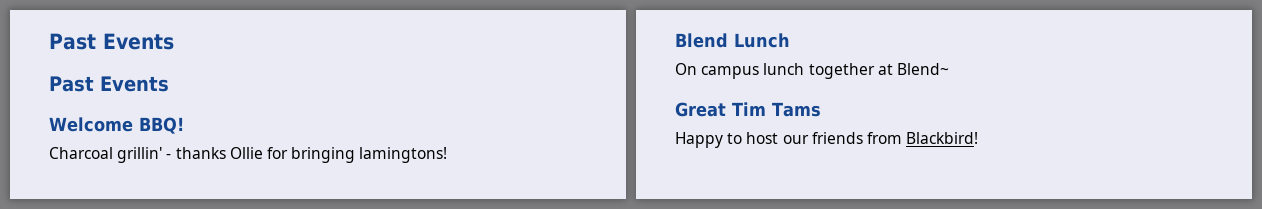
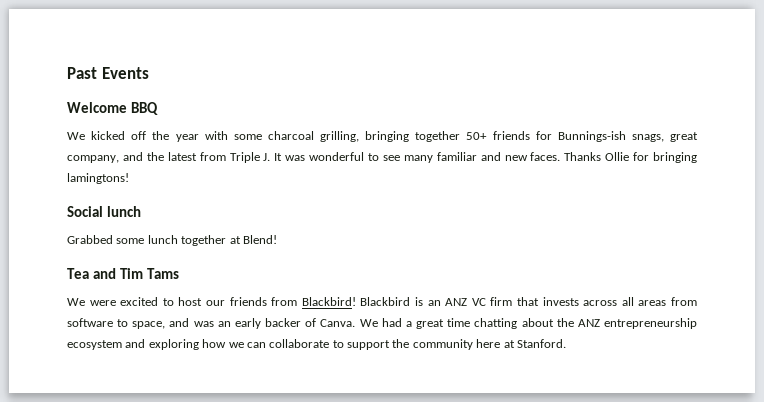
[49,33,174,50] [49,76,169,92] Past Events // Past Events -> [67,67,149,79] Past Events
[139,117,184,134] [49,147,448,163] [675,33,790,48] [675,63,949,79] [675,102,726,117] BBQ! // Charcoal grillin' - thanks Ollie for bringing lamingtons! // Blend Lunch // On campus lunch together at Blend~ // Great -> [130,102,158,115] [67,131,698,142] [67,152,697,163] [67,173,129,184] [67,206,141,217] [67,235,277,246] [67,268,116,279] BBQ // We kicked off the year with some charcoal grilling, bringing together 50+ friends for Bunnings-ish snags, great company, and the latest from Triple J. It was wonderful to see many familiar and new faces. Thanks Ollie for bringing lamingtons! // Social lunch // Grabbed some lunch together at Blend! // Tea and
[675,132,723,148] Happy -> [67,297,159,306] We were excited
(979, 138) none -> [360,297,698,306] [67,318,697,329] [67,339,566,350] Blackbird is an ANZ VC firm that invests across all areas from software to space, and was an early backer of Canva. We had a great time chatting about the ANZ entrepreneurship ecosystem and exploring how we can collaborate to support the community here at Stanford.

